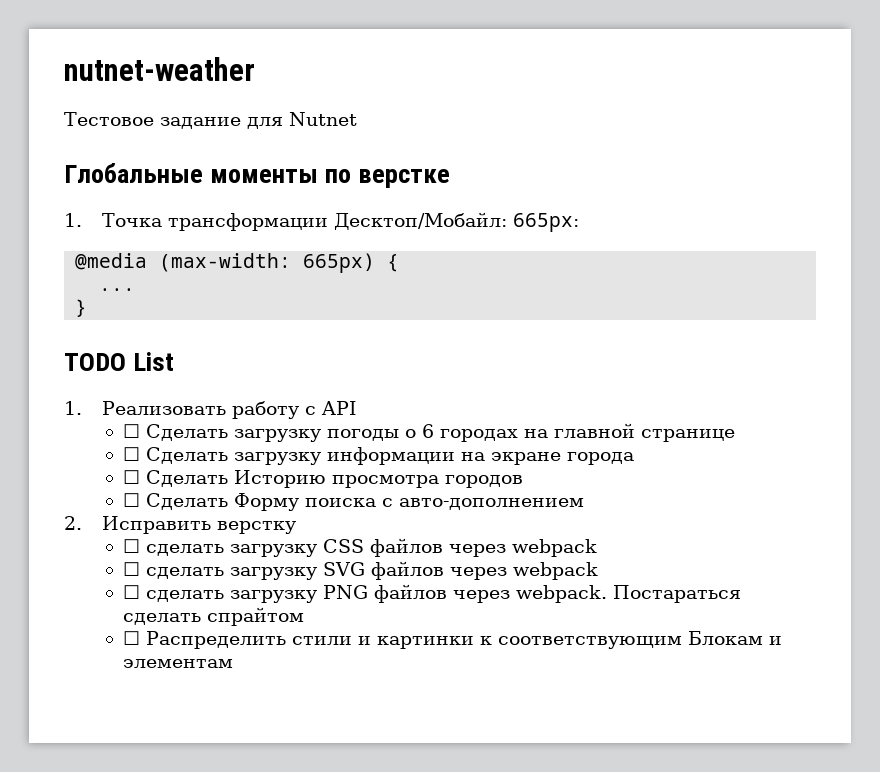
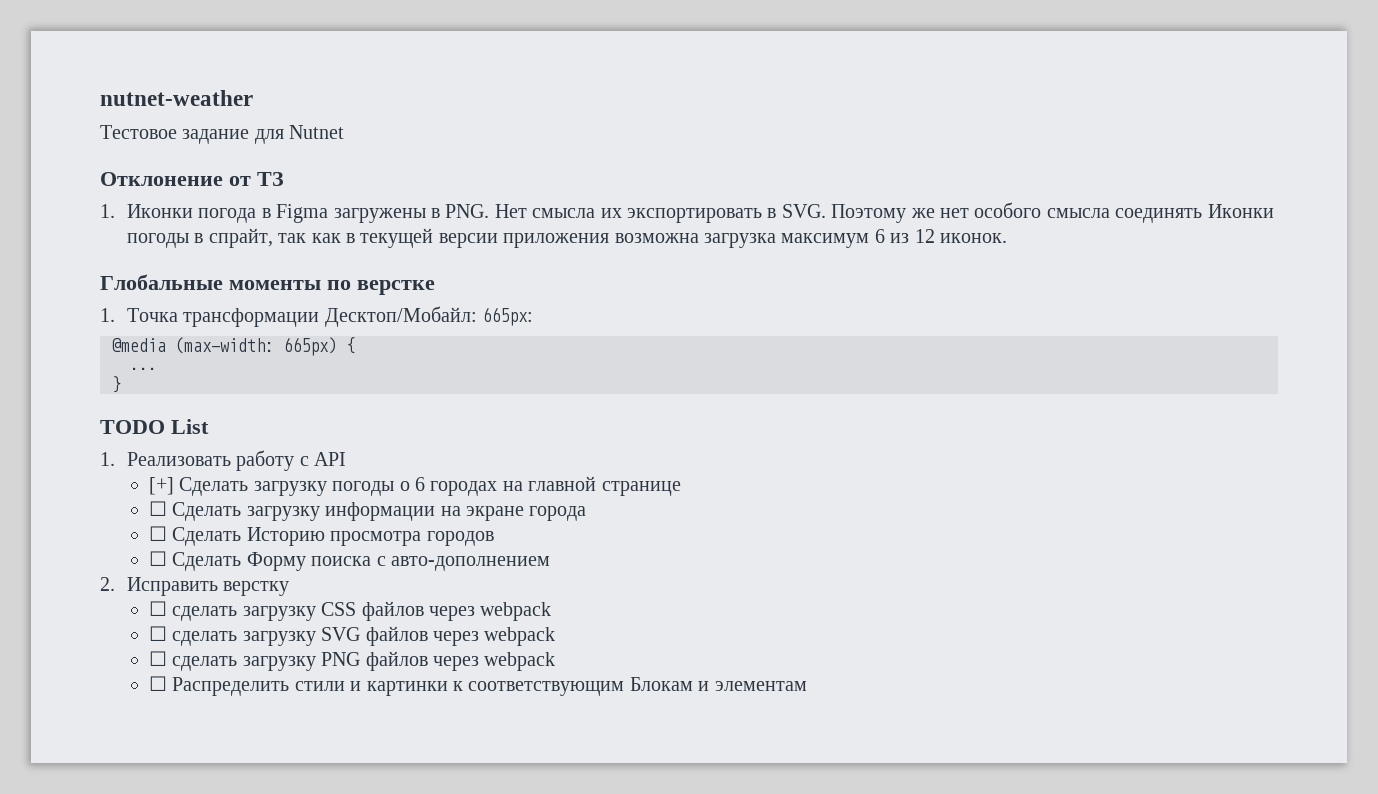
(357, 119) none -> [100,172,284,186] [100,202,1274,223] [126,228,1007,248] // Отклонение от ТЗ // 1. Иконки погода в Figma загружены в PNG. Нет смысла их экспортировать в SVG. Поэтому же нет особого смысла соединять Иконки погоды в спрайт, так как в текущей версии приложения возможна загрузка максимум 6 из 12 иконок.
[122,424,140,438] ☐ -> [148,477,174,495] [+]
[515,585,741,603] [122,607,304,626] webpack. Постараться сделать спрайтом -> [484,652,556,671] webpack

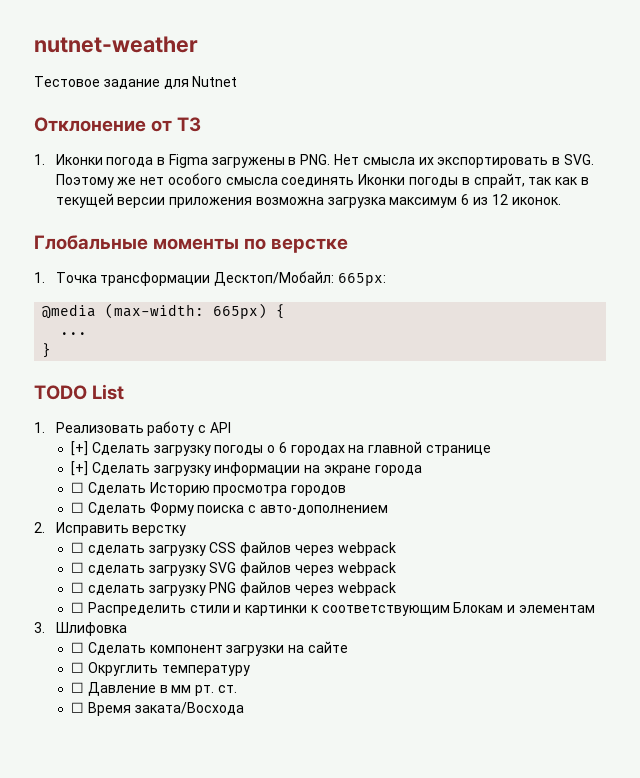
[148,501,167,516] ☐ -> [70,461,88,476] [+]
(807, 686) none -> [34,622,127,636] [70,641,348,656] [70,662,250,676] [70,682,237,696] [70,702,244,716] // 3. Шлифовка // ☐ Сделать компонент загрузки на сайте // ☐ Округлить температуру // ☐ Давление в мм рт. ст. // ☐ Время заката/Восхода

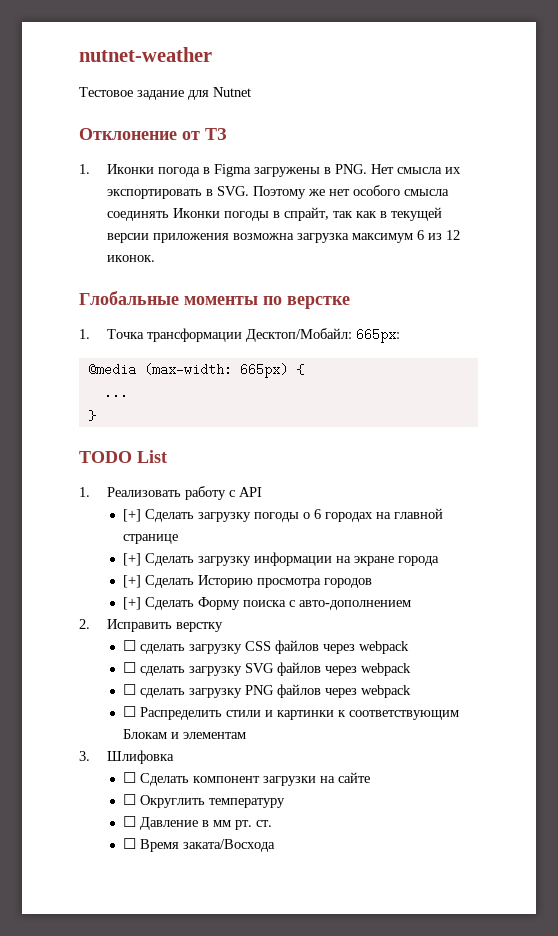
[70,482,84,493] ☐ -> [123,575,142,588] [+]
[70,502,84,513] ☐ -> [123,597,142,610] [+]

